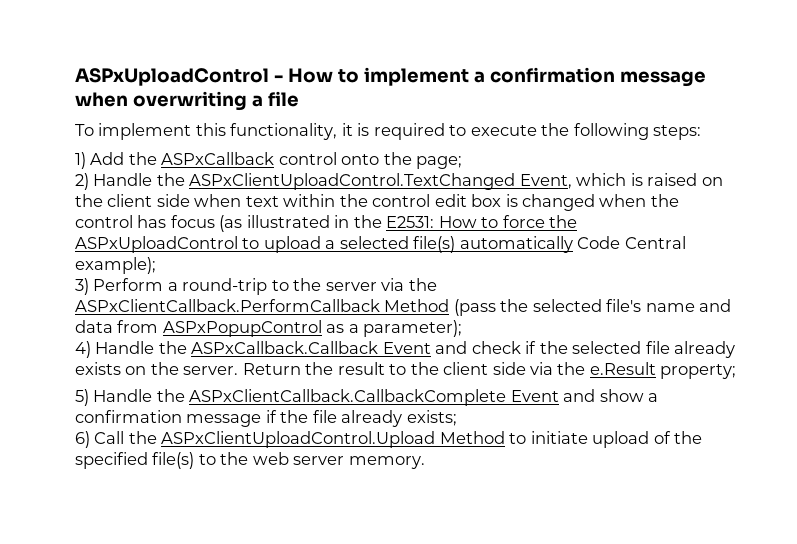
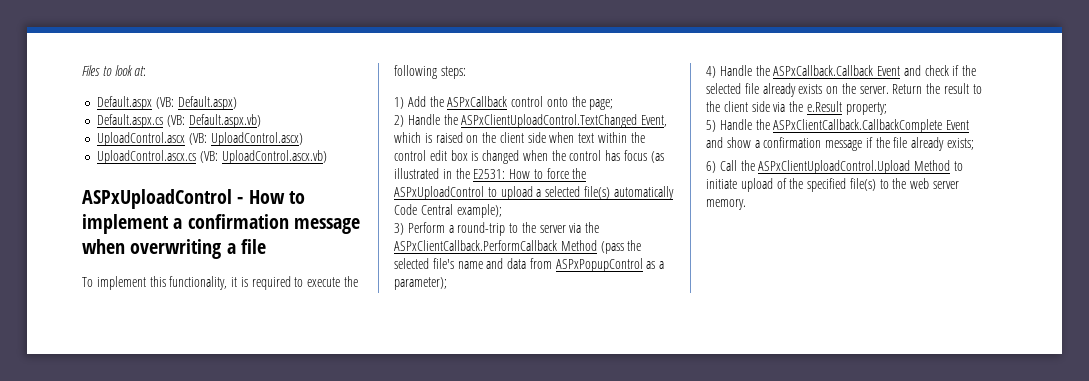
(75, 77) none -> [82,65,147,76] [97,96,237,110] [97,114,261,128] [97,132,303,146] [97,150,327,164] Files to look at: // Default.aspx (VB: Default.aspx) // Default.aspx.cs (VB: Default.aspx.vb) // UploadControl.ascx (VB: UploadControl.ascx) // UploadControl.ascx.cs (VB: UploadControl.ascx.vb) //

